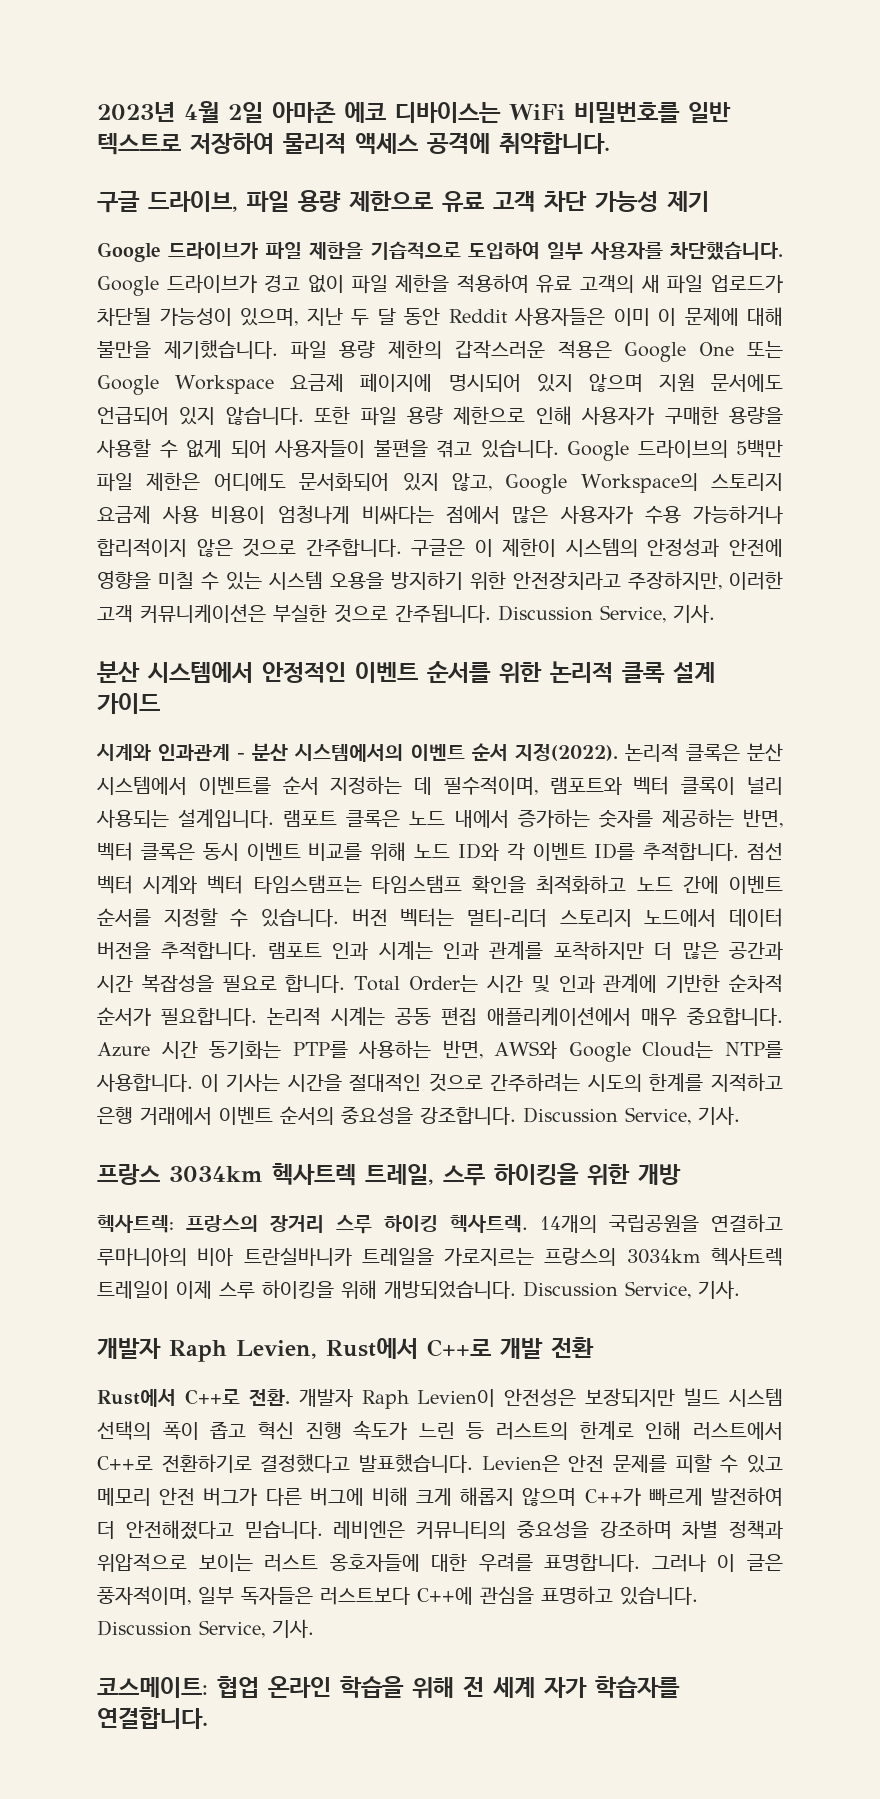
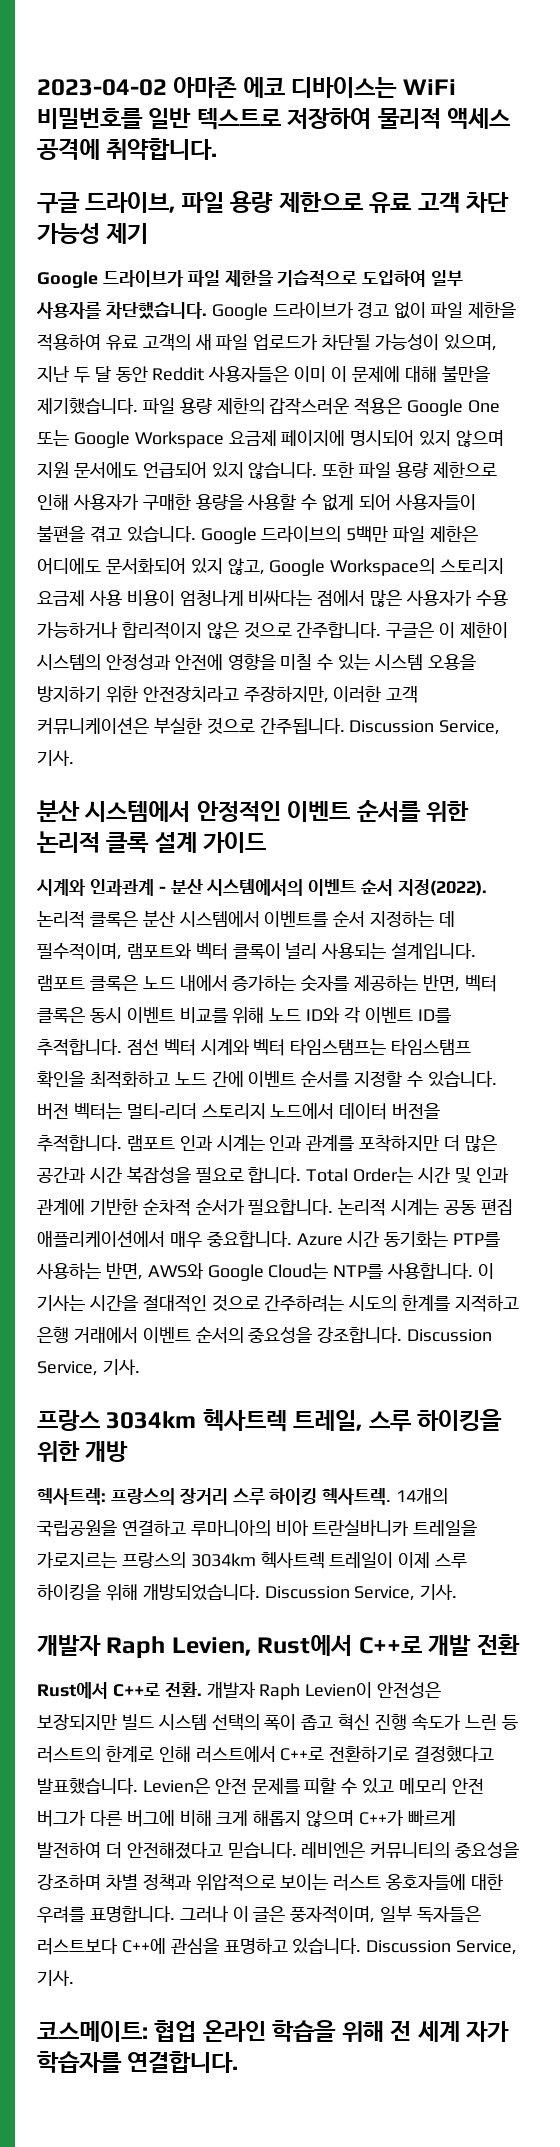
[97,101,263,123] 2023년 4월 2일 -> [37,79,167,96] 2023-04-02

